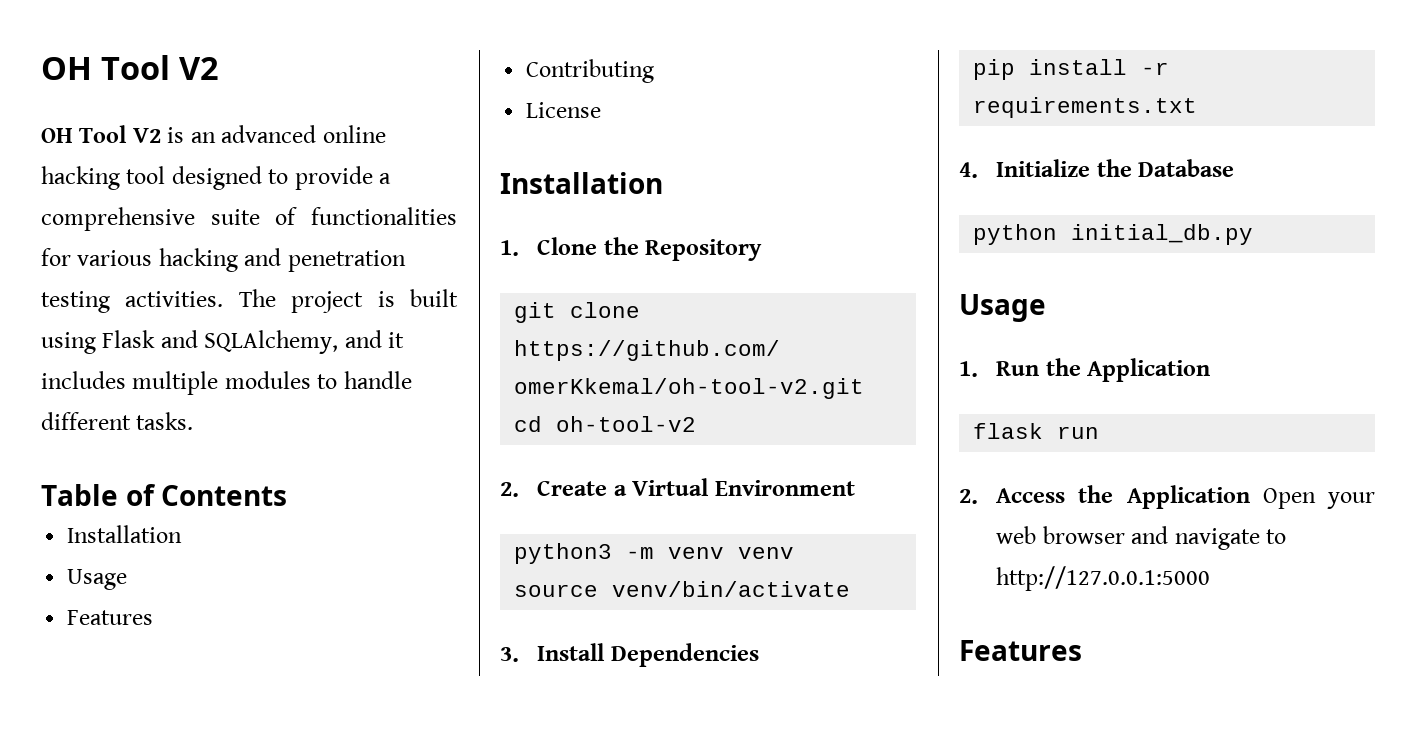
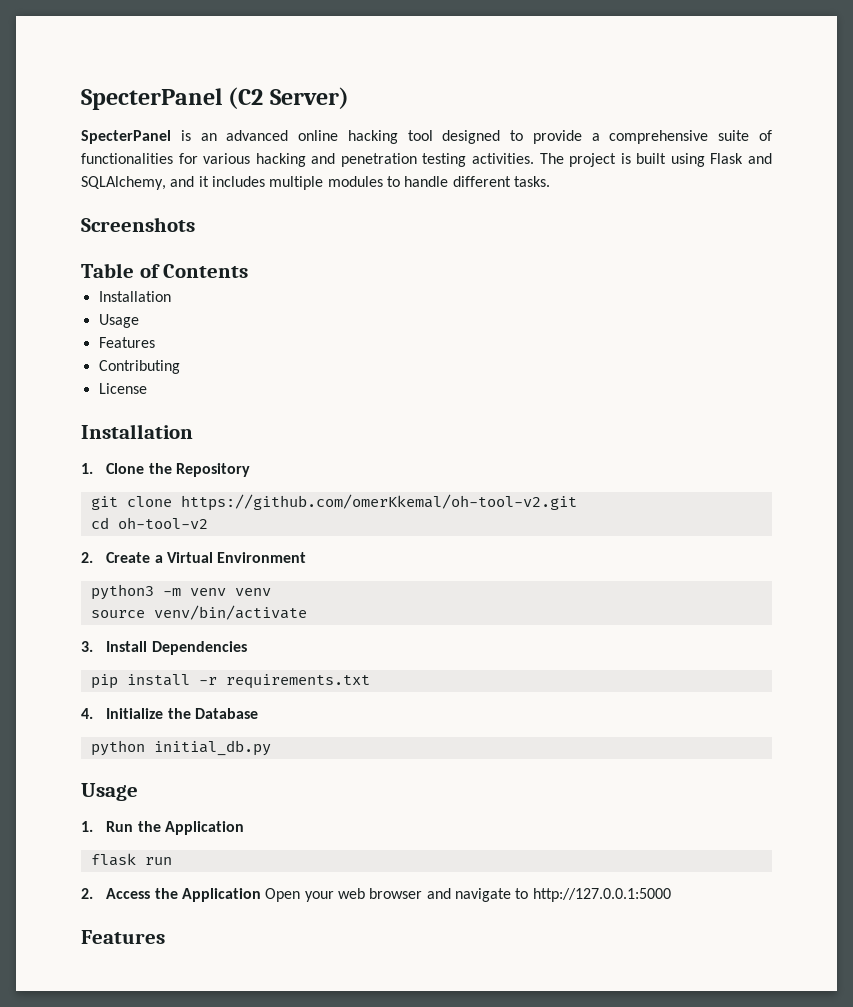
[41,55,219,80] [41,125,161,143] OH Tool V2 // OH Tool V2 -> [81,87,349,110] [81,130,171,144] SpecterPanel (C2 Server) // SpecterPanel
(194, 421) none -> [81,217,195,232] // Screenshots

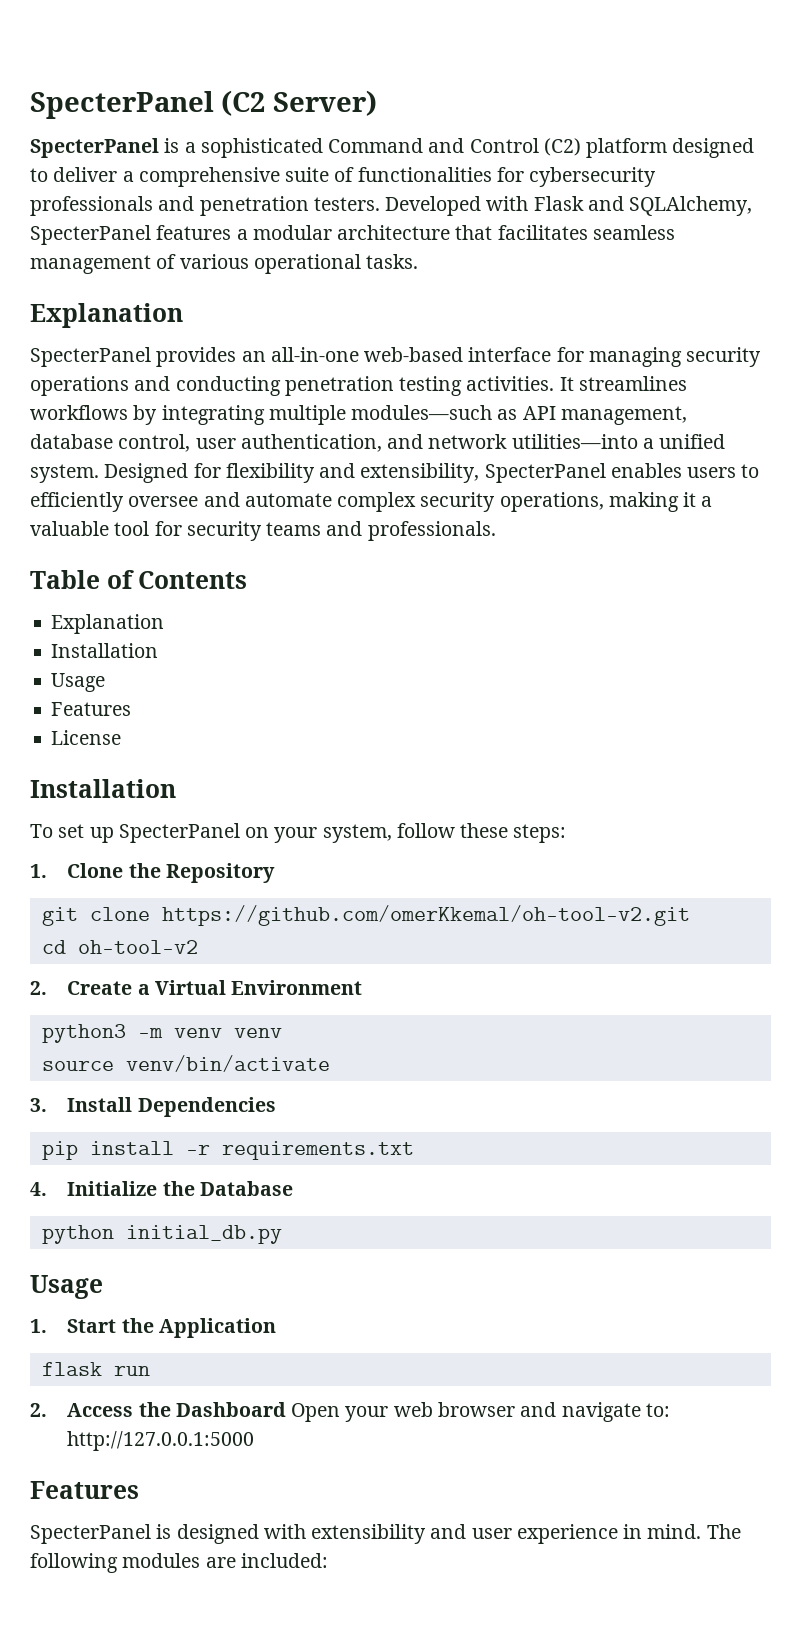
[200,130,433,144] an advanced online hacking tool -> [184,138,668,158] a sophisticated Command and Control (C2) platform
[532,130,582,144] provide -> [53,167,118,182] deliver
[203,153,772,167] [81,176,550,190] [81,217,195,232] various hacking and penetration testing activities. The project is built using Flask and SQLAlchemy, and it includes multiple modules to handle different tasks. // Screenshots -> [529,167,657,187] [30,196,753,216] [30,225,675,245] [30,254,419,274] [30,303,183,328] [30,347,762,367] [30,376,687,396] [30,405,687,425] [30,434,726,452] [30,463,760,483] [30,492,713,512] [30,521,496,541] cybersecurity professionals and penetration testers. Developed with Flask and SQLAlchemy, SpecterPanel features a modular architecture that facilitates seamless management of various operational tasks. // Explanation // SpecterPanel provides an all-in-one web-based interface for managing security operations and conducting penetration testing activities. It streamlines workflows by integrating multiple modules—such as API management, database control, user authentication, and network utilities—into a unified system. Designed for flexibility and extensibility, SpecterPanel enables users to efficiently oversee and automate complex security operations, making it a valuable tool for security teams and professionals.
(249, 271) none -> [51,614,165,634] // Explanation
[98,360,180,374] // Contributing -> (132, 709) none
(193, 431) none -> [30,823,567,843] // To set up SpecterPanel on your system, follow these steps:
[106,821,134,832] Run -> [67,1319,117,1333] Start
[182,888,262,902] Application -> [175,1402,286,1417] Dashboard
[515,888,529,899] to -> [645,1403,670,1417] to:
(165, 937) none -> [30,1524,741,1544] [30,1553,328,1573] // SpecterPanel is designed with extensibility and user experience in mind. The following modules are included:

